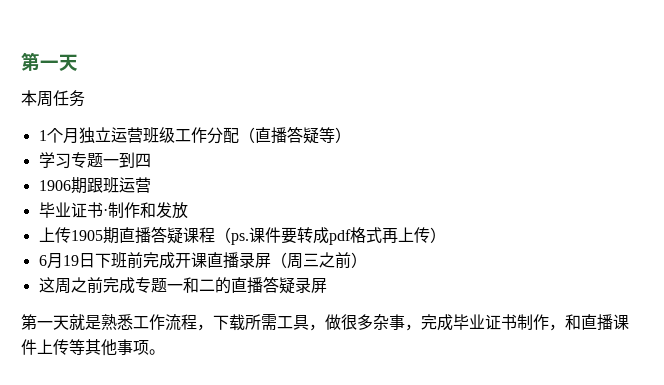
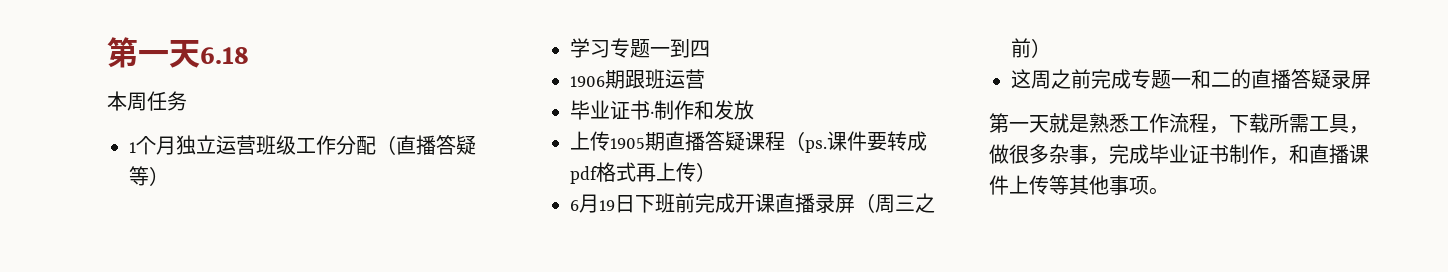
[21,52,78,71] 第一天 -> [107,37,249,68] 第一天6.18

